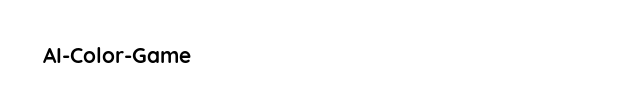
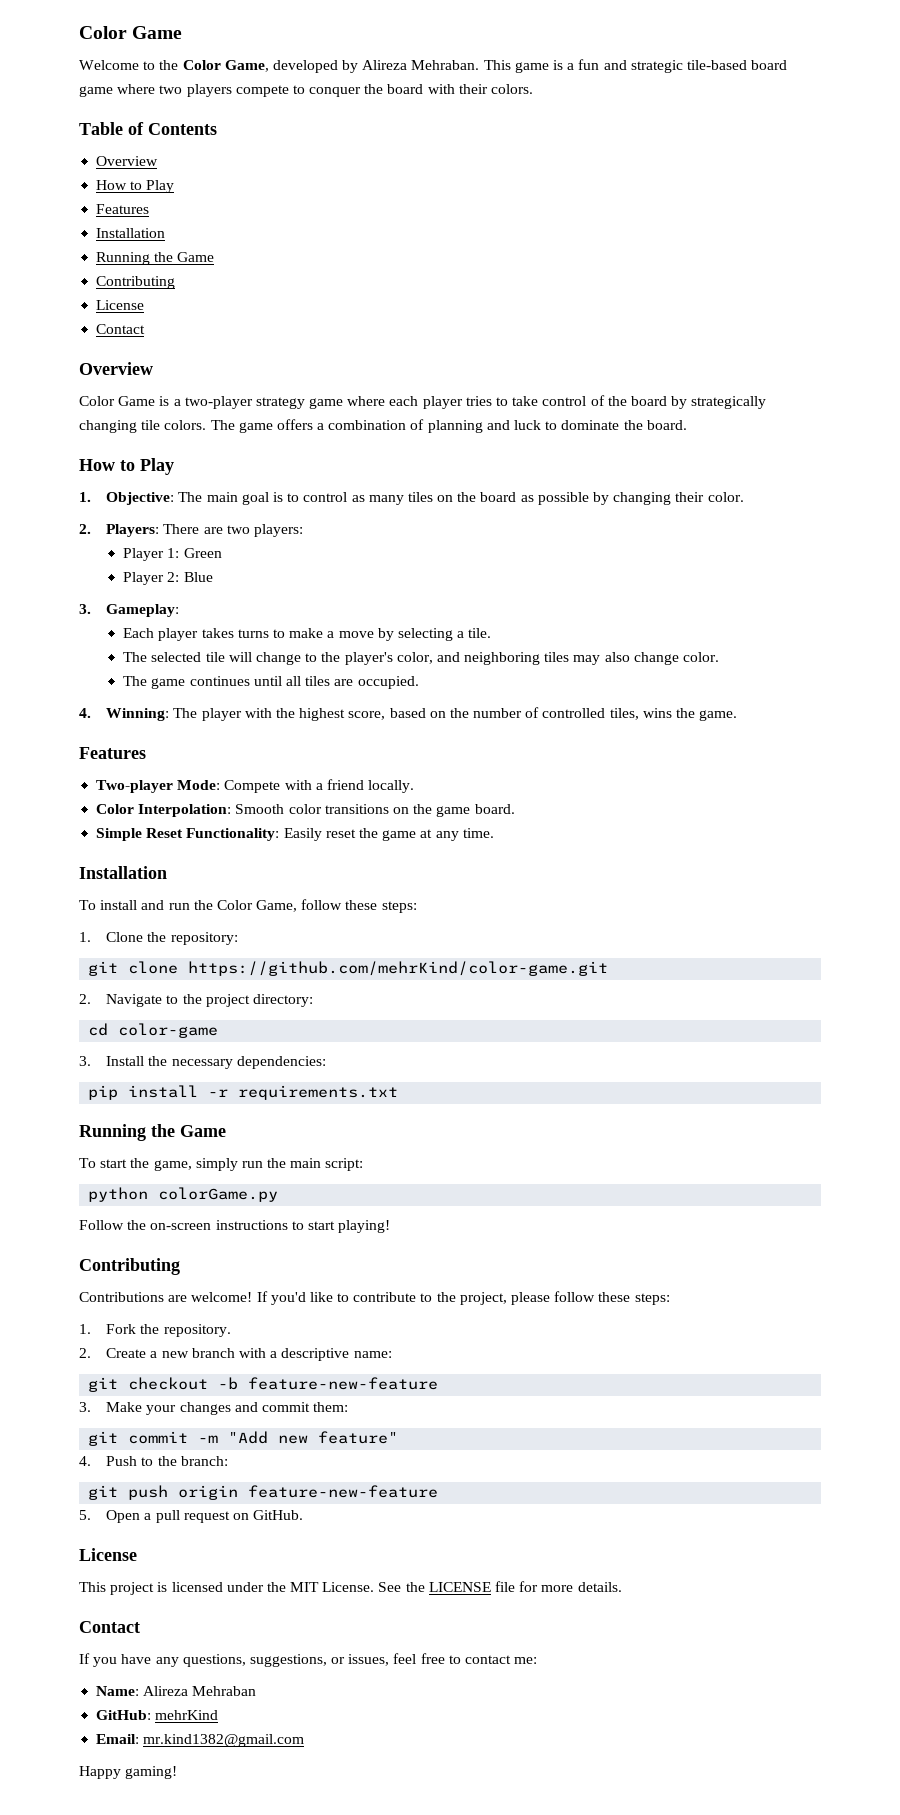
[43,47,191,63] AI-Color-Game -> [79,26,183,39] [79,59,788,73] [79,84,534,97] [79,122,217,135] [96,156,159,166] [96,180,175,193] [96,204,150,214] [96,228,166,238] [96,252,215,265] [96,276,176,289] [96,300,145,310] [96,324,146,334] [79,362,153,375] [79,395,767,409] [79,419,687,433] [79,458,174,475] [79,492,744,505] [79,524,303,537] [123,548,222,561] [123,572,213,585] [79,604,180,617] [123,628,492,641] [123,652,720,665] [123,676,419,689] [79,707,738,721] [79,747,146,759] [96,779,415,793] [96,804,515,817] [96,828,494,841] [79,866,167,879] [79,899,417,913] [79,932,238,945] [88,961,609,976] [79,994,313,1007] [88,1023,219,1038] [79,1056,326,1069] [88,1085,399,1100] [79,1124,226,1141] [79,1158,364,1171] [88,1187,279,1202] [79,1220,391,1233] [79,1258,180,1275] [79,1291,670,1305] [79,1324,231,1337] [79,1348,392,1361] [88,1377,439,1392] [79,1402,349,1415] [88,1431,399,1446] [79,1456,228,1466] [88,1485,439,1500] [79,1510,304,1523] [79,1548,137,1561] [79,1581,622,1595] [79,1621,140,1633] [79,1653,538,1667] [96,1686,257,1696] [96,1710,219,1720] [96,1734,305,1747] [79,1766,178,1779] Color Game // Welcome to the Color Game, developed by Alireza Mehraban. This game is a fun and strategic tile-based board game where two players compete to conquer the board with their colors. // Table of Contents // Overview // How to Play // Features // Installation // Running the Game // Contributing // License // Contact // Overview // Color Game is a two-player strategy game where each player tries to take control of the board by strategically changing tile colors. The game offers a combination of planning and luck to dominate the board. // How to Play // 1. Objective: The main goal is to control as many tiles on the board as possible by changing their color. // 2. Players: There are two players: // Player 1: Green // Player 2: Blue // 3. Gameplay: // Each player takes turns to make a move by selecting a tile. // The selected tile will change to the player's color, and neighboring tiles may also change color. // The game continues until all tiles are occupied. // 4. Winning: The player with the highest score, based on the number of controlled tiles, wins the game. // Features // Two-player Mode: Compete with a friend locally. // Color Interpolation: Smooth color transitions on the game board. // Simple Reset Functionality: Easily reset the game at any time. // Installation // To install and run the Color Game, follow these steps: // 1. Clone the repository: // git clone https://github.com/mehrKind/color-game.git // 2. Navigate to the project directory: // cd color-game // 3. Install the necessary dependencies: // pip install -r requirements.txt // Running the Game // To start the game, simply run the main script: // python colorGame.py // Follow the on-screen instructions to start playing! // Contributing // Contributions are welcome! If you'd like to contribute to the project, please follow these steps: // 1. Fork the repository. // 2. Create a new branch with a descriptive name: // git checkout -b feature-new-feature // 3. Make your changes and commit them: // git commit -m "Add new feature" // 4. Push to the branch: // git push origin feature-new-feature // 5. Open a pull request on GitHub. // License // This project is licensed under the MIT License. See the LICENSE file for more details. // Contact // If you have any questions, suggestions, or issues, feel free to contact me: // Name: Alireza Mehraban // GitHub: mehrKind // Email: mr.kind1382@gmail.com // Happy gaming!

